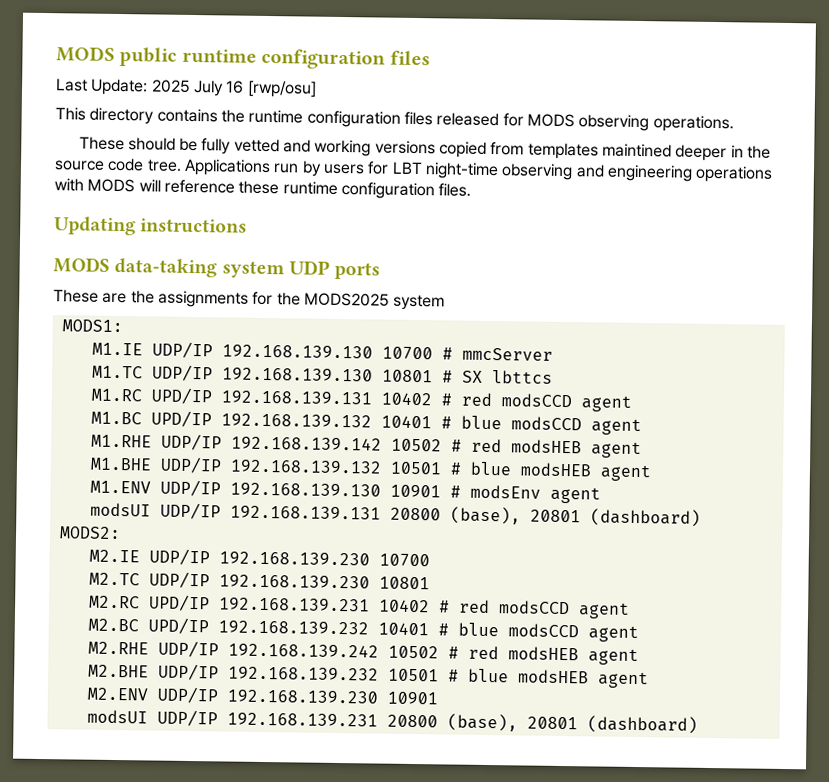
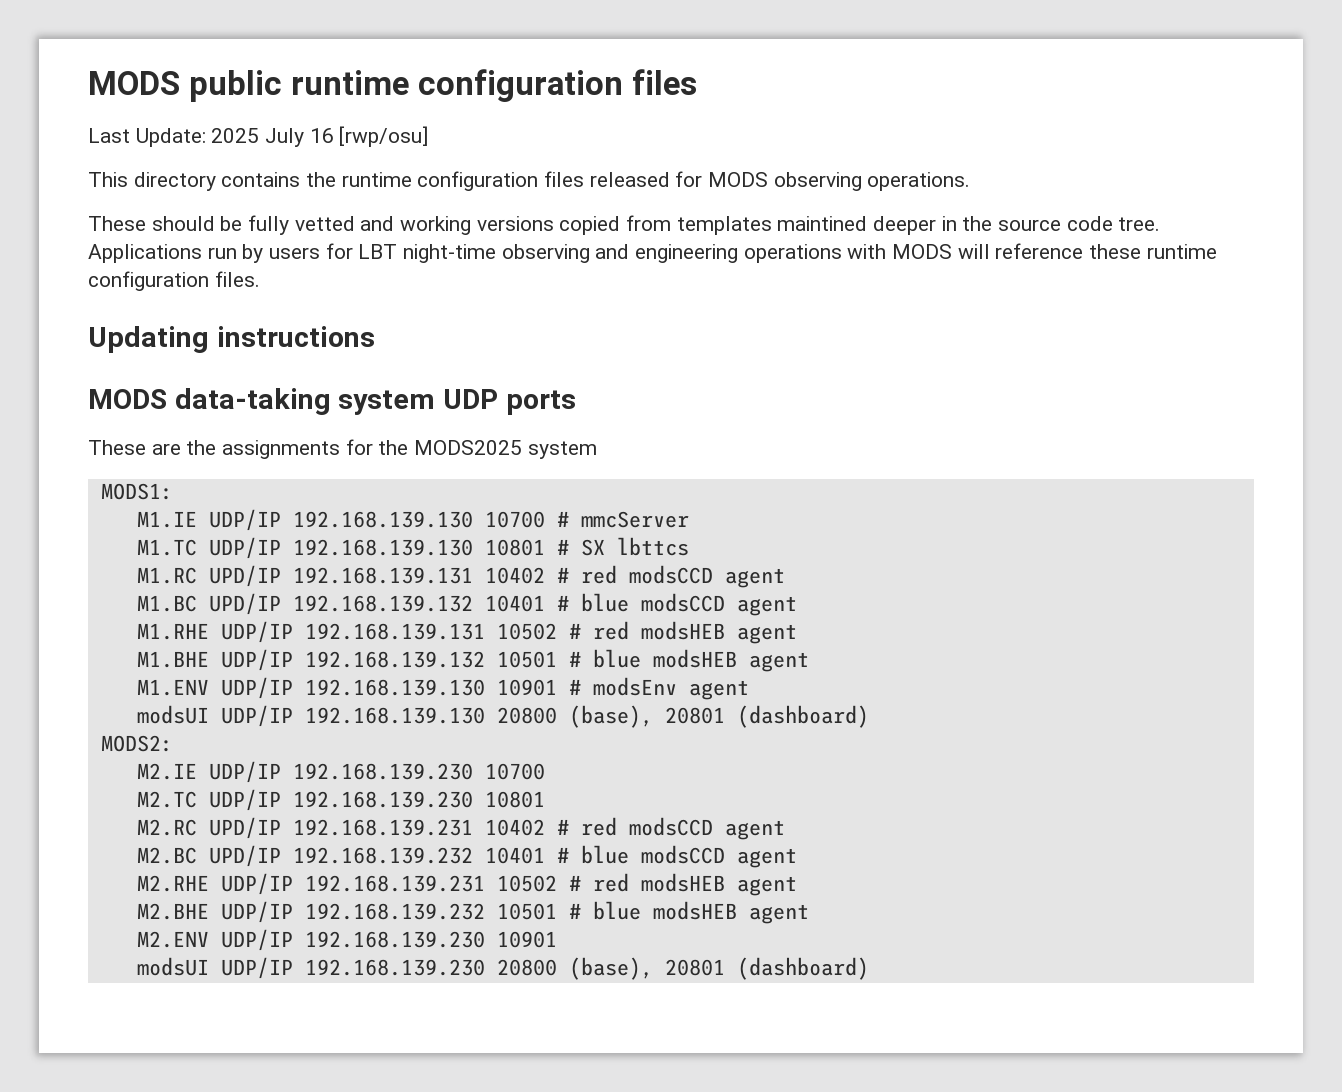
[230,436,382,451] 192.168.139.142 -> [304,623,485,640] 192.168.139.131
[229,505,381,520] 192.168.139.131 -> [304,707,485,724] 192.168.139.130
[227,643,379,658] 192.168.139.242 -> [304,875,485,892] 192.168.139.231
[226,712,378,727] 192.168.139.231 -> [304,959,485,976] 192.168.139.230

